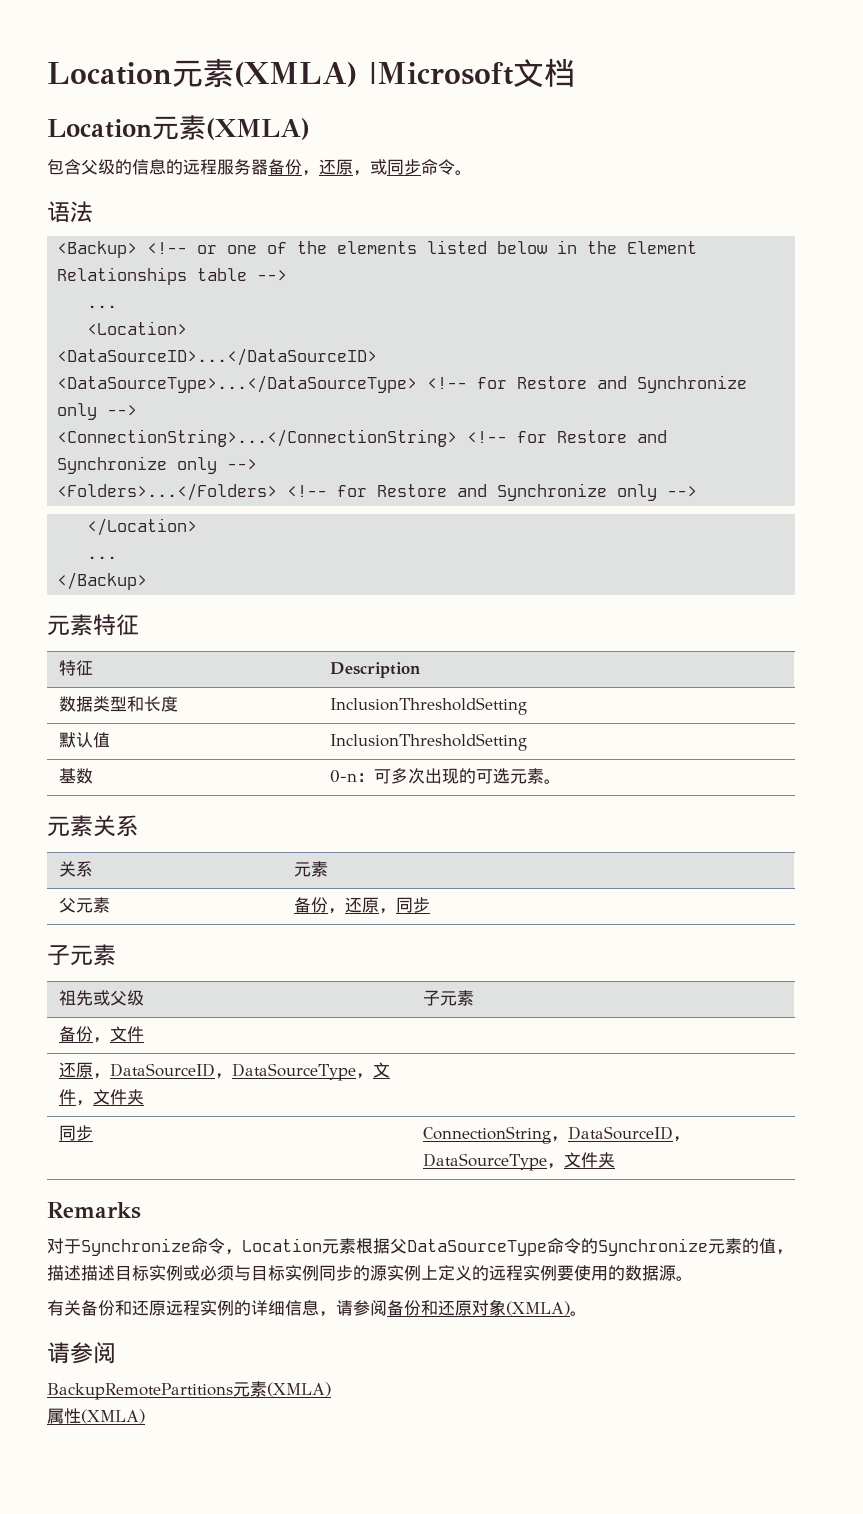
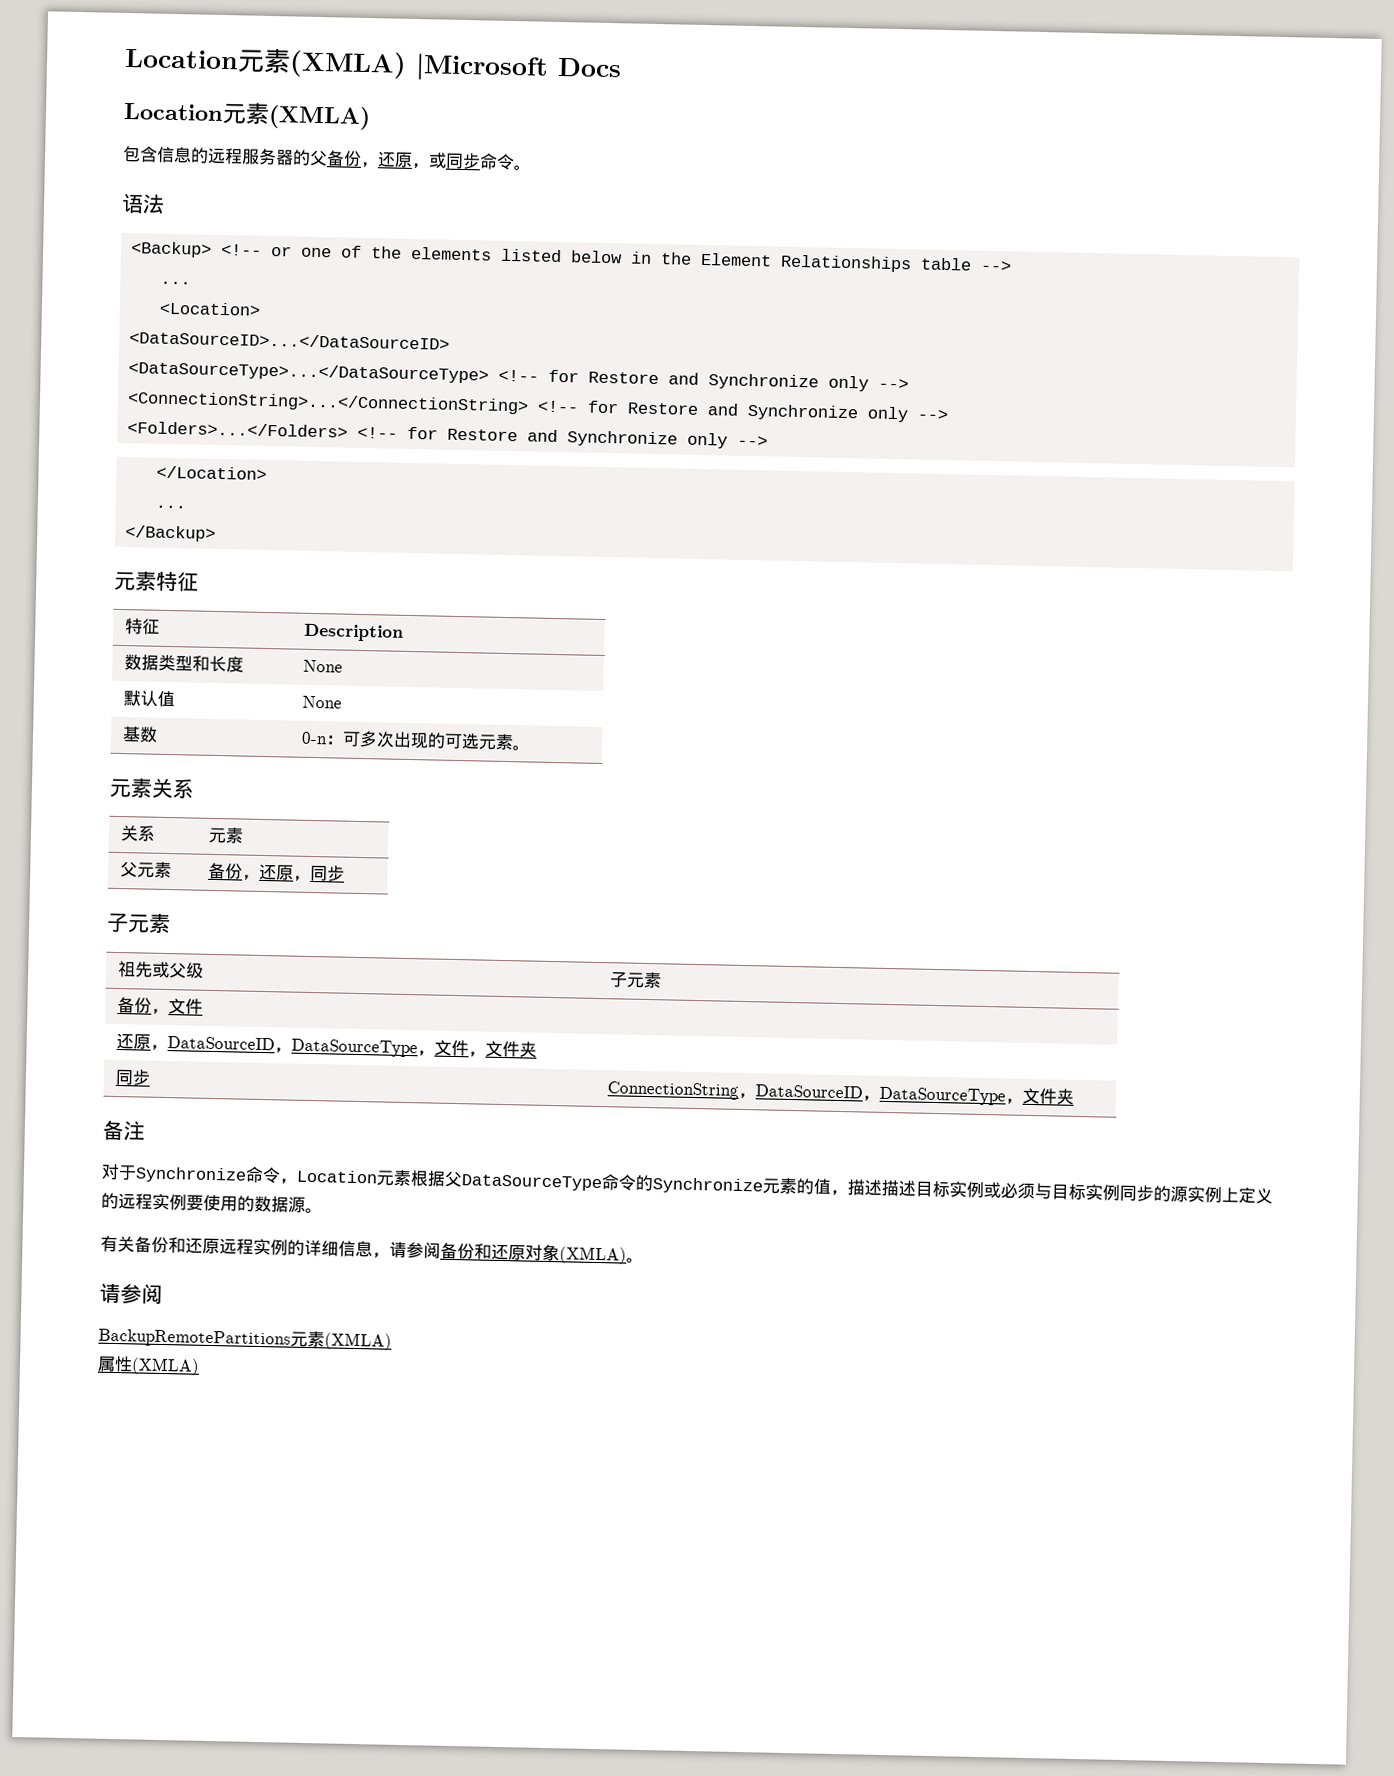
[513,58,575,88] 文档 -> [557,57,622,78] Docs
[81,159,132,175] 父级的 -> (158, 154) none
(268, 167) none -> [292,149,328,167] 的父
[330,697,528,715] | InclusionThresholdSetting -> [303,659,344,673] | None
[330,733,528,751] | InclusionThresholdSetting -> [302,695,343,709] | None
[47,1202,141,1219] Remarks -> [102,1119,146,1141] 备注

